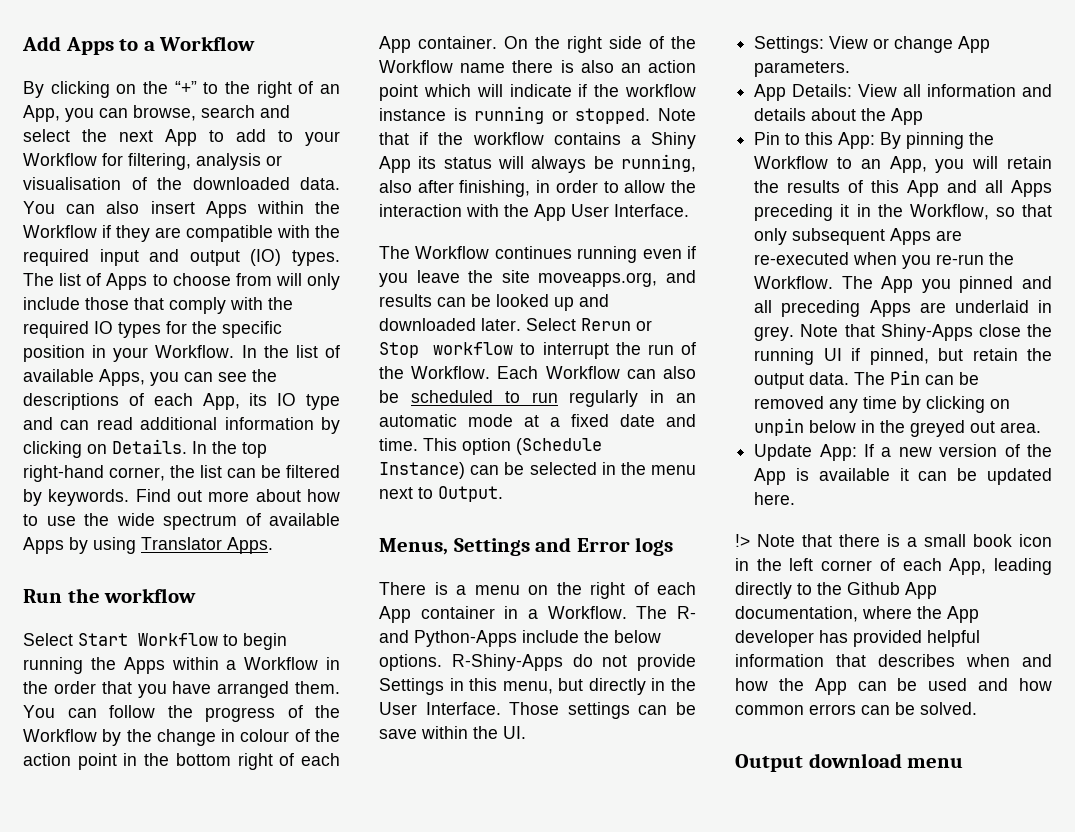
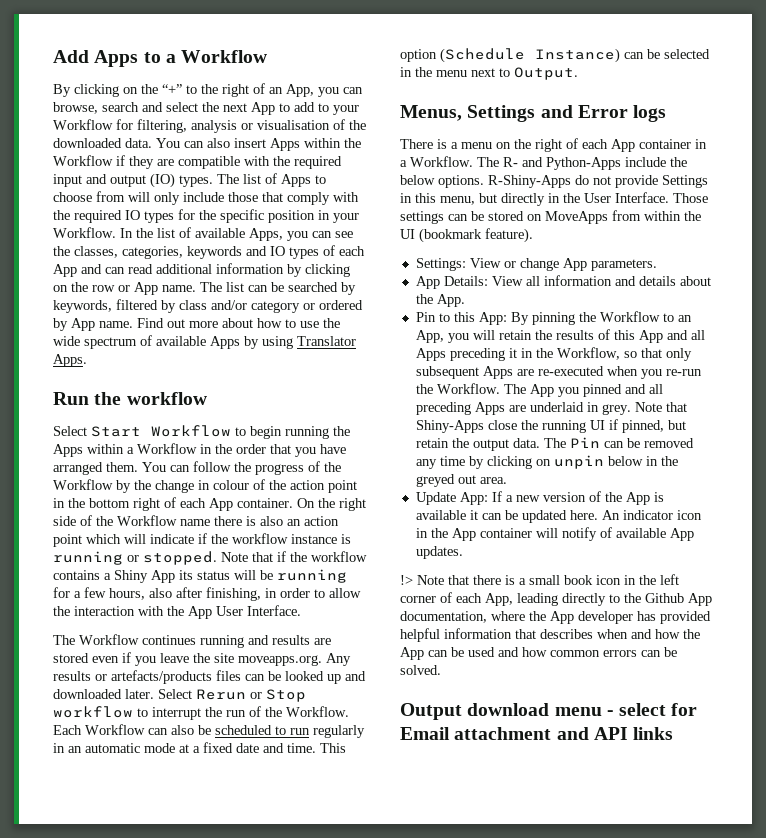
[23,393,340,410] descriptions of each App, its IO type -> [74,245,365,259] [53,264,77,277] classes, categories, keywords and IO types of each App
[112,439,267,458] [23,465,340,482] [23,489,130,506] Details. In the top right-hand corner, the list can be filtered by keywords. -> [71,282,356,295] [53,299,363,313] [53,318,133,331] the row or App name. The list can be searched by keywords, filtered by class and/or category or ordered by App name.
[531,154,696,173] always be running, -> [260,569,347,583] [53,587,145,600] be running for a few hours,
(638, 254) none -> [248,635,331,645] [53,653,89,663] and results are stored
[538,270,696,287] [379,294,432,307] moveapps.org, and results -> [238,653,351,666] [53,670,241,684] moveapps.org. Any results or artefacts/products files
[379,726,526,739] save within the UI. -> [488,210,701,224] [400,228,533,243] stored on MoveApps from within the UI (bookmark feature).
[891,108,924,125] App -> [436,294,465,307] App.
(796, 498) none -> [601,510,702,520] [415,527,694,541] [415,546,463,559] An indicator icon in the App container will notify of available App updates.
(964, 762) none -> [606,703,698,716] [400,727,674,740] - select for Email attachment and API links

